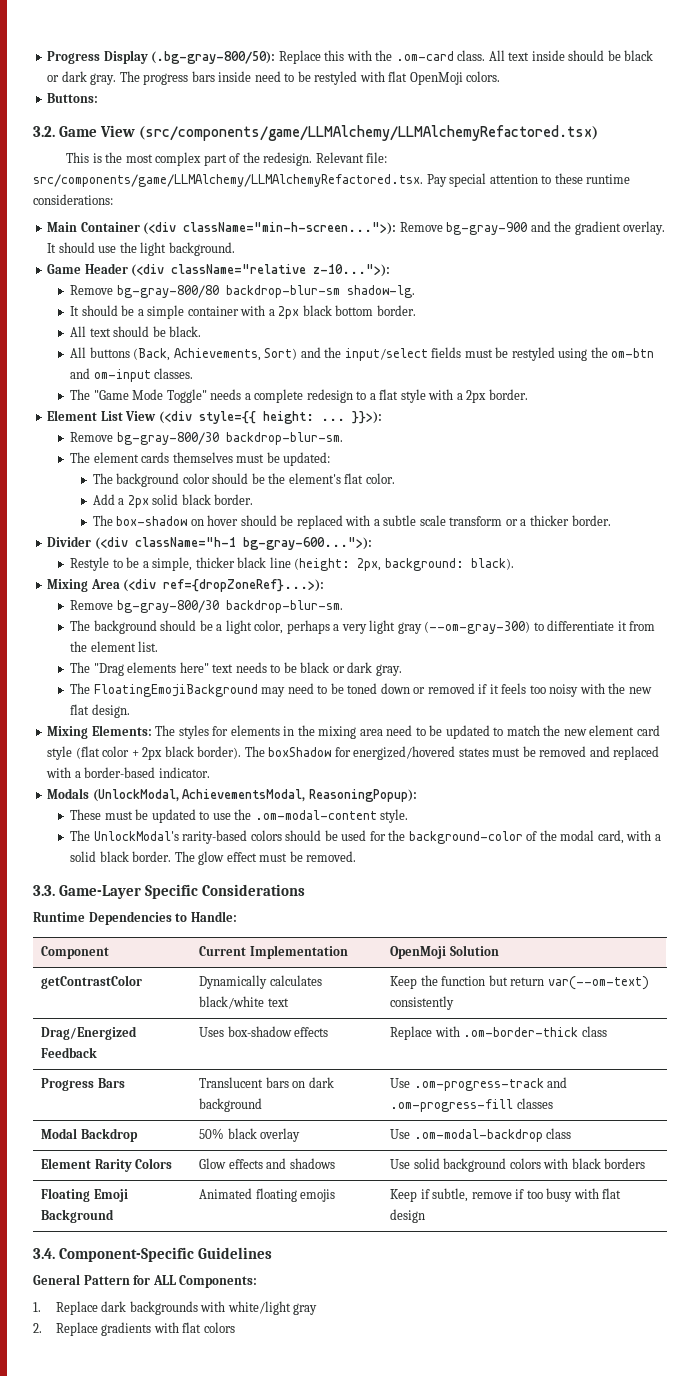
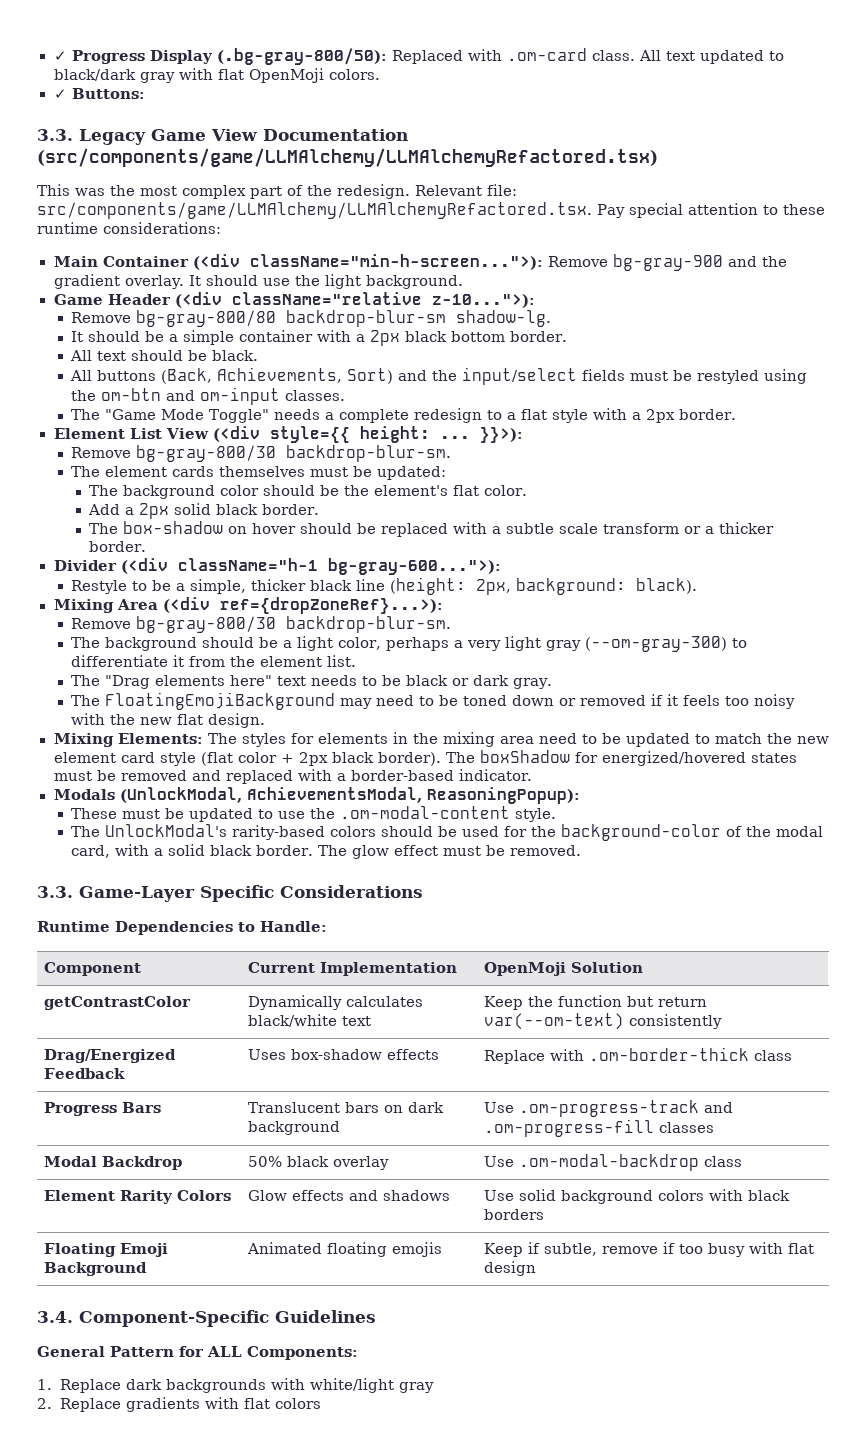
(47, 57) none -> [53,51,67,61] ✓
[278,50,654,64] [47,71,358,85] Replace this with the .om-card class. All text inside should be black or dark gray. The progress bars inside need to be restyled -> [391,48,784,64] [53,69,175,83] Replaced with .om-card class. All text updated to black/dark gray
(501, 76) none -> [53,89,67,99] ✓
[33,126,55,137] 3.2. -> [37,129,146,145] 3.3. Legacy
(135, 131) none -> [263,129,408,141] Documentation
[92,153,102,163] is -> [75,188,105,196] was

